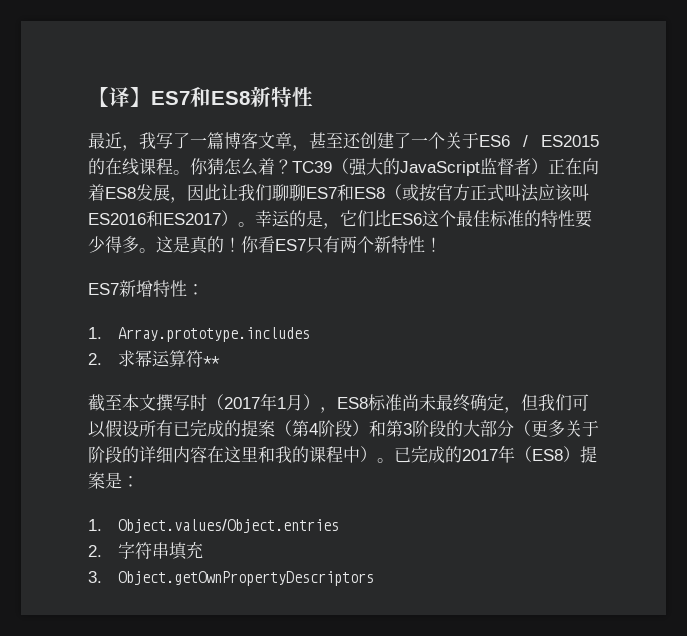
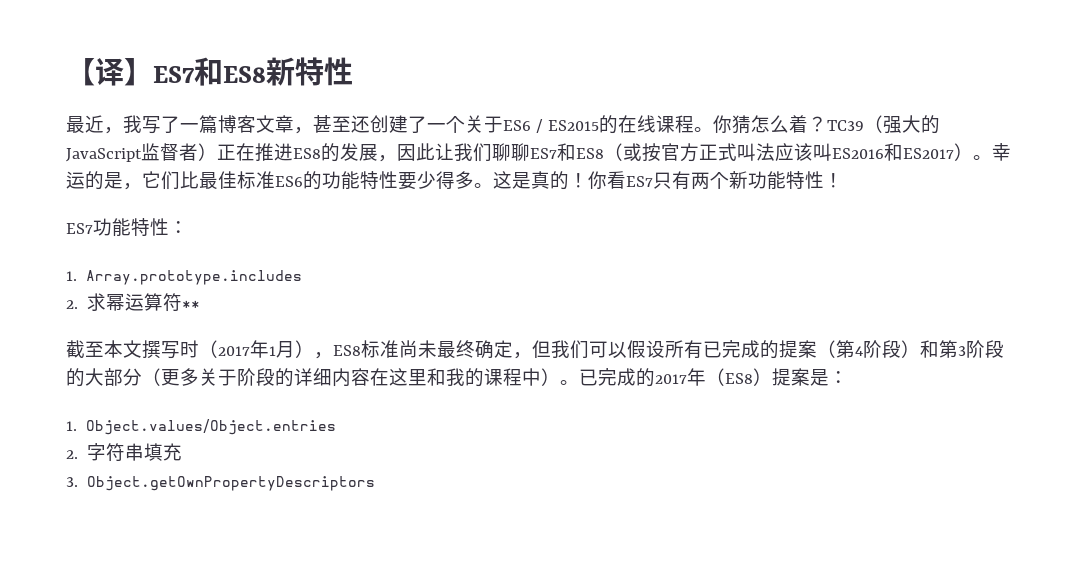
[582,158,599,175] [88,184,136,201] 向着ES8 -> [255,143,340,162] 推进ES8的
[391,210,541,227] ES6这个最佳标准的 -> [199,171,360,190] 最佳标准ES6的功能
(391, 244) none -> [748,171,786,190] 功能
[119,280,153,297] 新增 -> [93,218,131,237] 功能

